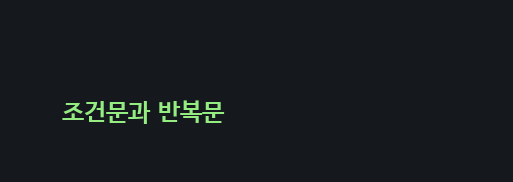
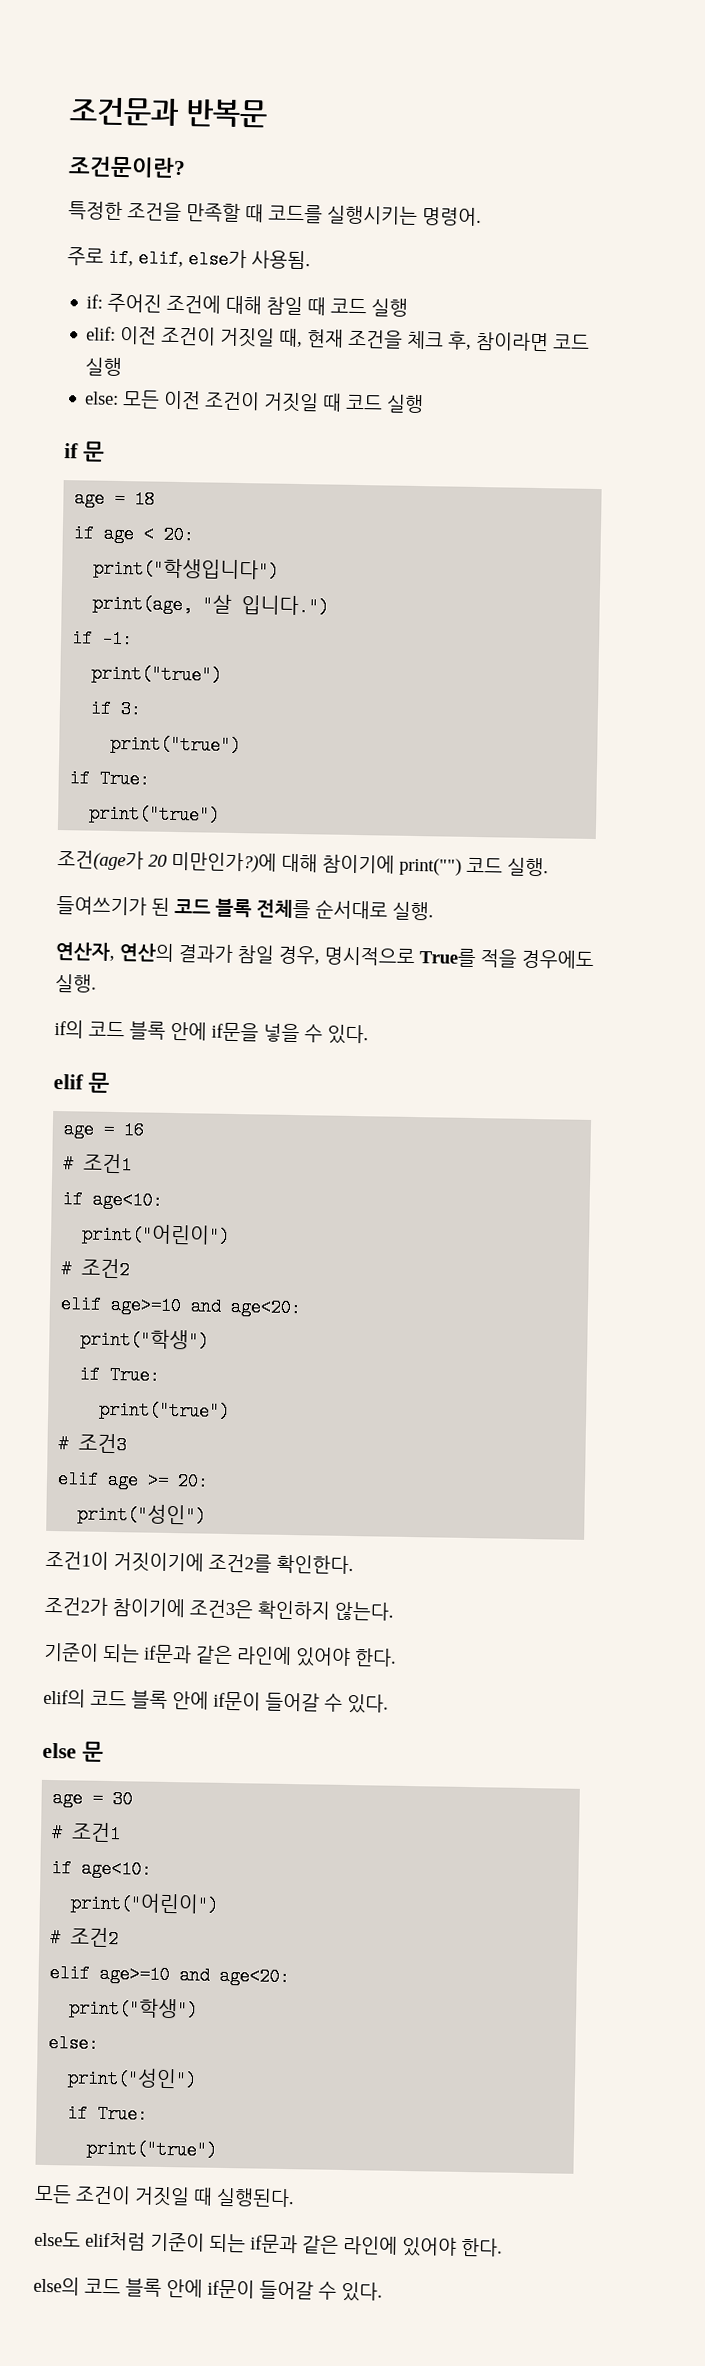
(225, 111) none -> [68,156,186,179] [68,201,482,227] [67,247,311,270] [86,293,409,317] [86,325,591,352] [85,357,123,377] [85,390,425,414] [64,441,105,462] [74,489,156,509] [73,524,195,545] [93,557,280,581] [92,594,330,617] [71,629,134,649] [91,664,223,685] [90,699,143,719] [110,734,242,756] [69,769,151,789] [89,804,221,825] [57,850,549,877] [56,896,434,921] [55,941,594,970] [55,973,97,993] [54,1019,369,1045] [53,1072,110,1093] [63,1120,146,1140] [63,1153,133,1175] [62,1190,164,1210] [81,1223,231,1246] [61,1258,131,1280] [60,1295,303,1318] [80,1328,210,1351] [79,1365,161,1385] [99,1400,231,1421] [58,1433,128,1455] [57,1470,210,1491] [77,1503,207,1526] [45,1550,354,1575] [44,1596,394,1621] [43,1642,397,1668] [43,1688,389,1714] [42,1741,104,1762] [52,1789,134,1809] [51,1822,122,1844] [51,1859,153,1879] [70,1892,220,1915] [50,1927,120,1949] [49,1964,291,1987] [68,1997,199,2020] [48,2034,100,2053] [67,2067,198,2090] [67,2104,149,2124] [86,2139,218,2160] [34,2184,295,2208] [34,2231,503,2257] [33,2276,383,2302] // 조건문이란? // 특정한 조건을 만족할 때 코드를 실행시키는 명령어. // 주로 if, elif, else가 사용됨. // if: 주어진 조건에 대해 참일 때 코드 실행 // elif: 이전 조건이 거짓일 때, 현재 조건을 체크 후, 참이라면 코드 실행 // else: 모든 이전 조건이 거짓일 때 코드 실행 // if 문 // age = 18 // if age < 20: // print("학생입니다") // print(age, "살 입니다.") // if -1: // print("true") // if 3: // print("true") // if True: // print("true") // 조건(age가 20 미만인가?)에 대해 참이기에 print("") 코드 실행. // 들여쓰기가 된 코드 블록 전체를 순서대로 실행. // 연산자, 연산의 결과가 참일 경우, 명시적으로 True를 적을 경우에도 실행. // if의 코드 블록 안에 if문을 넣을 수 있다. // elif 문 // age = 16 // # 조건1 // if age<10: // print("어린이") // # 조건2 // elif age>=10 and age<20: // print("학생") // if True: // print("true") // # 조건3 // elif age >= 20: // print("성인") // 조건1이 거짓이기에 조건2를 확인한다. // 조건2가 참이기에 조건3은 확인하지 않는다. // 기준이 되는 if문과 같은 라인에 있어야 한다. // elif의 코드 블록 안에 if문이 들어갈 수 있다. // else 문 // age = 30 // # 조건1 // if age<10: // print("어린이") // # 조건2 // elif age>=10 and age<20: // print("학생") // else: // print("성인") // if True: // print("true") // 모든 조건이 거짓일 때 실행된다. // else도 elif처럼 기준이 되는 if문과 같은 라인에 있어야 한다. // else의 코드 블록 안에 if문이 들어갈 수 있다.

